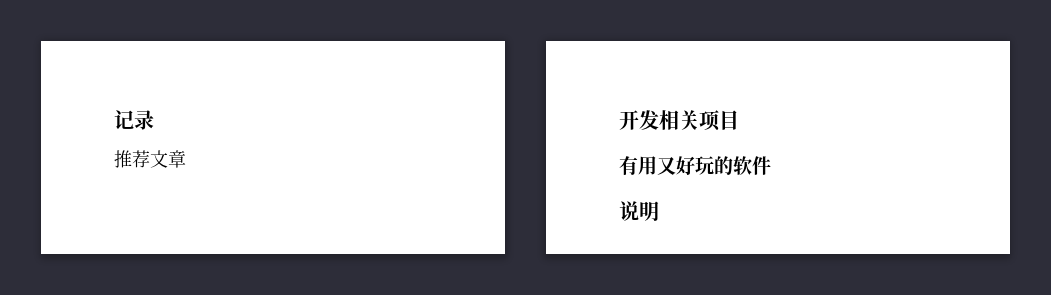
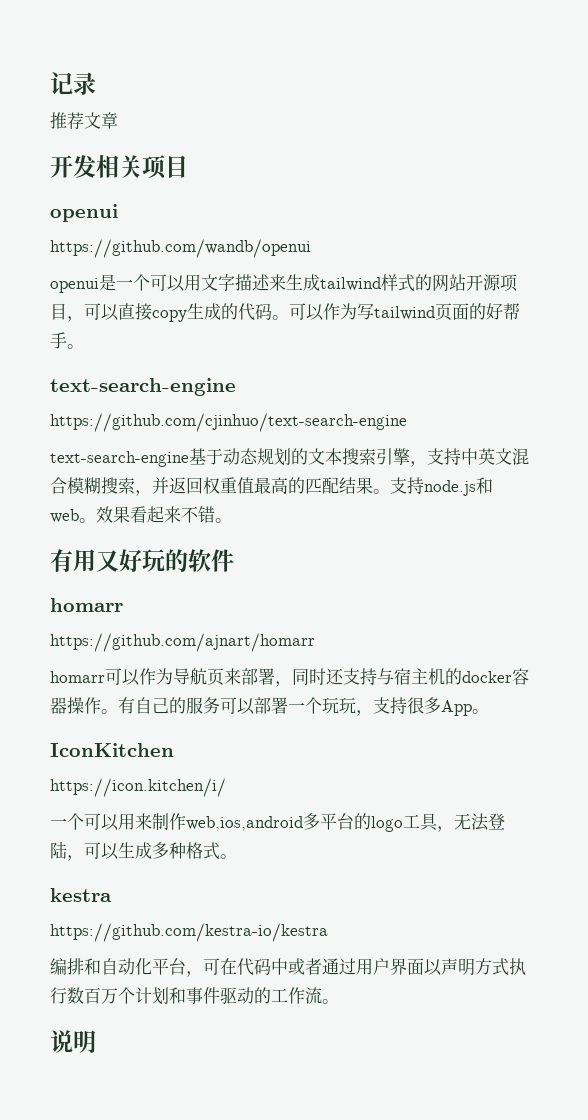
[619,156,771,175] 有用又好玩的软件 -> [50,204,118,222] [50,239,311,258] [50,274,518,293] [50,303,520,322] [50,332,84,349] [50,378,236,396] [50,413,407,432] [50,448,529,467] [50,477,493,496] [50,506,232,523] [50,549,234,572] [50,598,123,612] [50,633,315,652] [50,668,529,687] [50,697,489,716] [50,743,174,757] [50,778,226,797] [50,813,505,832] [50,841,237,861] [50,888,112,902] [50,923,328,942] [50,958,526,977] [50,987,339,1005] openui // https://github.com/wandb/openui // openui是一个可以用文字描述来生成tailwind样式的网站开源项目，可以直接copy生成的代码。可以作为写tailwind页面的好帮手。 // text-search-engine // https://github.com/cjinhuo/text-search-engine // text-search-engine基于动态规划的文本搜索引擎，支持中英文混合模糊搜索，并返回权重值最高的匹配结果。支持node.js和web。效果看起来不错。 // 有用又好玩的软件 // homarr // https://github.com/ajnart/homarr // homarr可以作为导航页来部署，同时还支持与宿主机的docker容器操作。有自己的服务可以部署一个玩玩，支持很多App。 // IconKitchen // https://icon.kitchen/i/ // 一个可以用来制作web,ios,android多平台的logo工具，无法登陆，可以生成多种格式。 // kestra // https://github.com/kestra-io/kestra // 编排和自动化平台，可在代码中或者通过用户界面以声明方式执行数百万个计划和事件驱动的工作流。

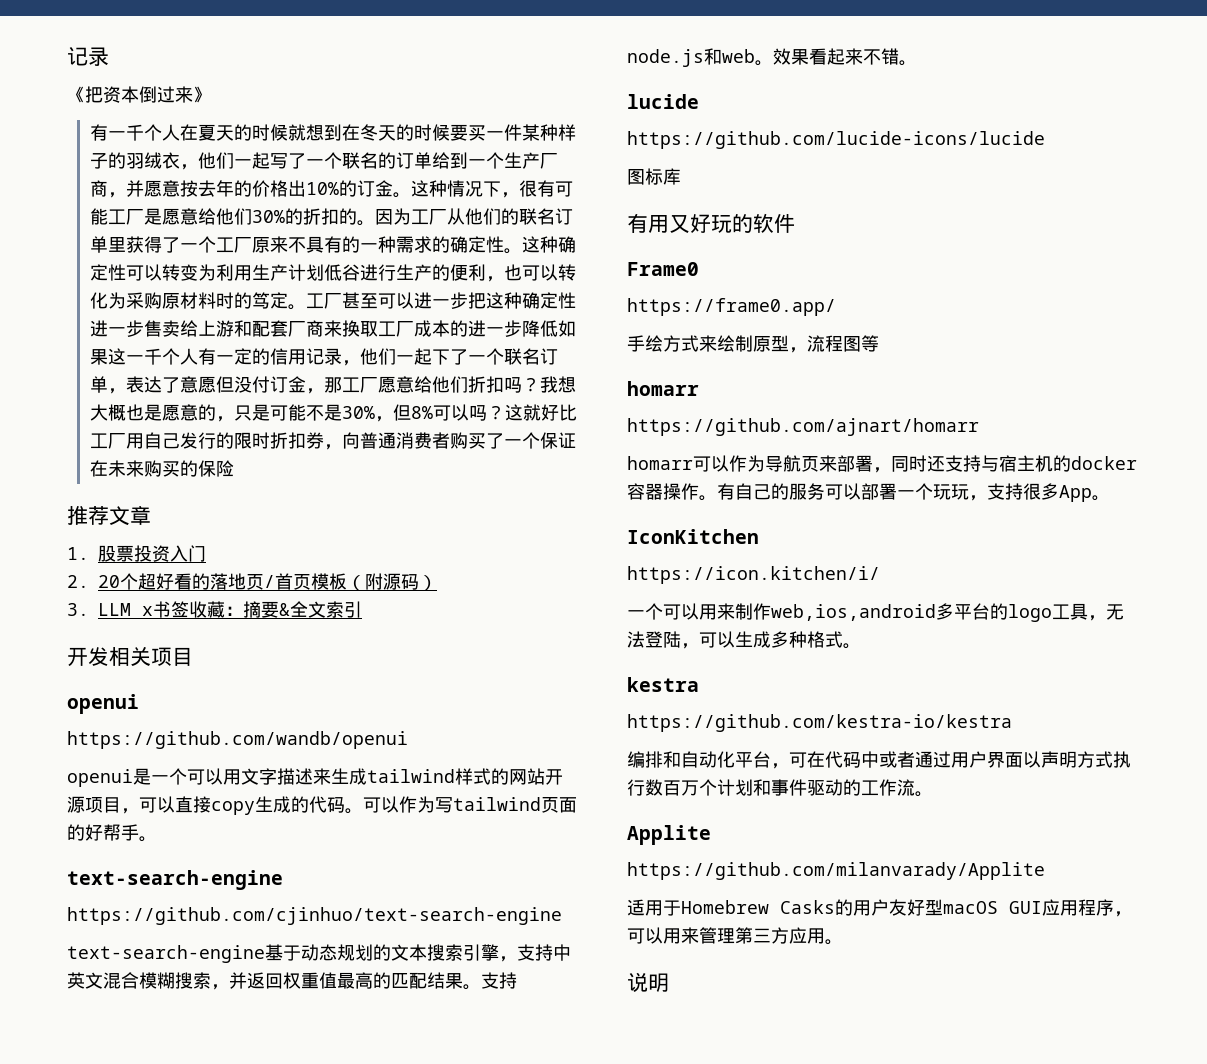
[50,112,118,130] 推荐文章 -> [67,86,211,103] [89,124,576,141] [89,152,558,170] [89,180,573,198] [89,208,573,226] [89,236,576,254] [89,264,576,282] [89,292,576,310] [89,320,576,337] [89,348,558,366] [89,376,576,394] [89,404,577,422] [89,432,576,450] [89,460,234,477] [67,505,151,526] [67,545,206,562] [67,573,437,591] [67,601,362,618] 《把资本倒过来》 // 有一千个人在夏天的时候就想到在冬天的时候要买一件某种样子的羽绒衣，他们一起写了一个联名的订单给到一个生产厂商，并愿意按去年的价格出10%的订金。这种情况下，很有可能工厂是愿意给他们30%的折扣的。因为工厂从他们的联名订单里获得了一个工厂原来不具有的一种需求的确定性。这种确定性可以转变为利用生产计划低谷进行生产的便利，也可以转化为采购原材料时的笃定。工厂甚至可以进一步把这种确定性进一步售卖给上游和配套厂商来换取工厂成本的进一步降低如果这一千个人有一定的信用记录，他们一起下了一个联名订单，表达了意愿但没付订金，那工厂愿意给他们折扣吗？我想大概也是愿意的，只是可能不是30%，但8%可以吗？这就好比工厂用自己发行的限时折扣券，向普通消费者购买了一个保证在未来购买的保险 // 推荐文章 // 1.股票投资入门 // 2. 20个超好看的落地页/首页模板（附源码） // 3. LLM x书签收藏：摘要&全文索引
(232, 520) none -> [627,94,699,109] [627,131,1045,149] [627,168,681,185] // lucide // https://github.com/lucide-icons/lucide // 图标库
(234, 560) none -> [627,262,699,276] [627,298,836,316] [627,335,879,353] // Frame0 // https://frame0.app/ // 手绘方式来绘制原型，流程图等
(339, 1001) none -> [627,825,711,845] [627,862,1045,880] [627,899,1132,917] [627,927,843,945] // Applite // https://github.com/milanvarady/Applite // 适用于Homebrew Casks的用户友好型macOS GUI应用程序，可以用来管理第三方应用。

